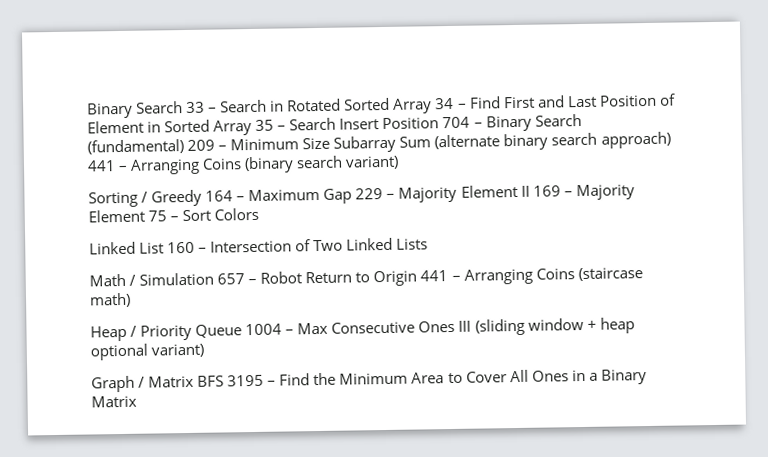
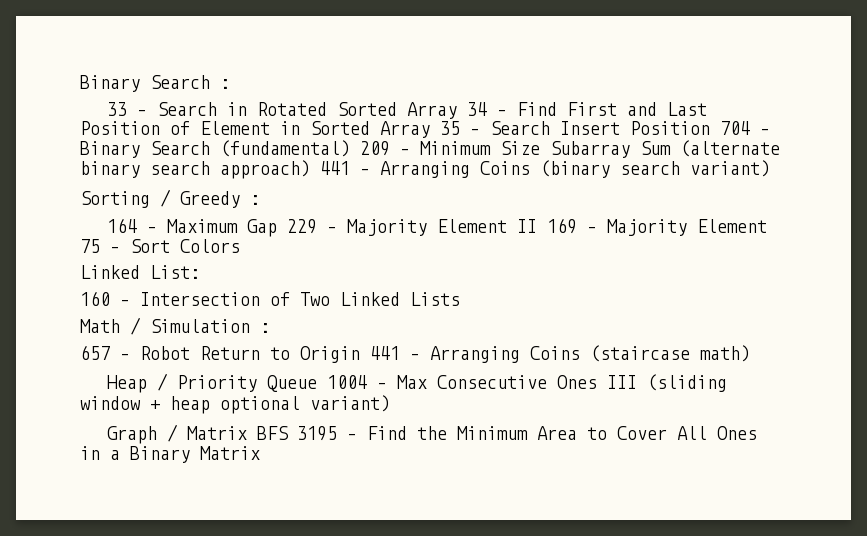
[87,101,184,119] Binary Search -> [80,75,230,92] Binary Search : //
(203, 198) none -> [250,195,260,205] : //
[139,242,165,254] List -> [150,265,200,279] List: //
(215, 279) none -> [260,323,270,333] : //

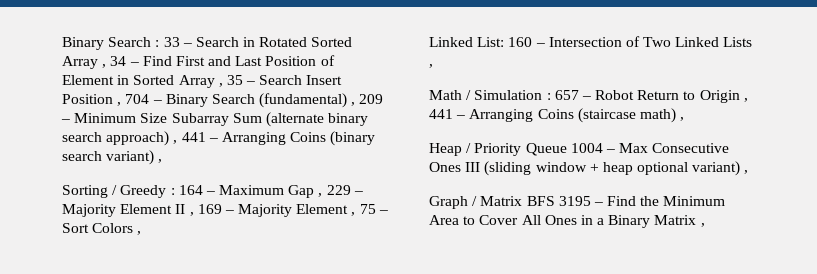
(230, 84) // -> (160, 43) none
(458, 110) none -> [102,64,107,68] ,
(430, 129) none -> [218,83,223,87] ,
(710, 128) none -> [117,102,122,106] ,
(350, 148) none -> [351,102,356,106] ,
(310, 169) none -> [173,140,178,144] ,
(770, 168) none -> [158,159,163,163] ,
(260, 200) // -> (175, 191) none
(278, 228) none -> [318,193,323,197] ,
(538, 226) none -> [189,212,194,216] ,
(768, 226) none -> [351,212,356,216] ,
(240, 246) none -> [137,231,142,235] ,
(200, 272) // -> (505, 42) none
(460, 299) none -> [429,64,433,68] ,
(270, 328) // -> (551, 96) none
(360, 354) none -> [743,98,748,102] ,
(750, 353) none -> [680,117,685,121] ,
(390, 403) none -> [744,170,749,174] ,
(260, 453) none -> [700,223,705,227] ,

